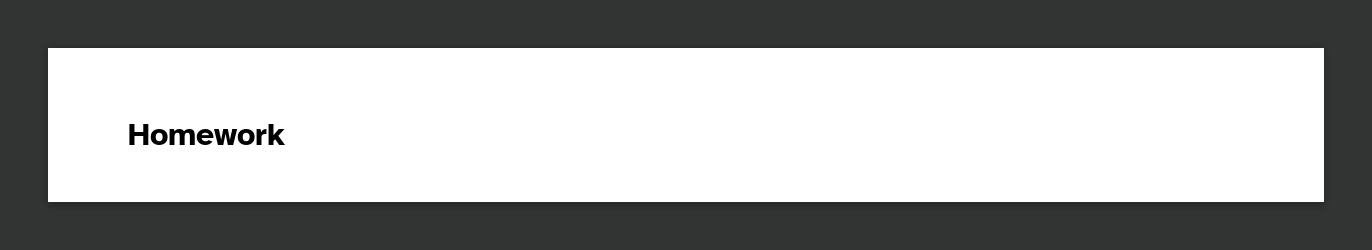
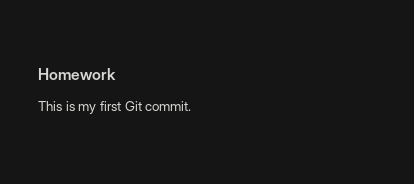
(286, 134) none -> [38,101,192,114] // This is my first Git commit.

